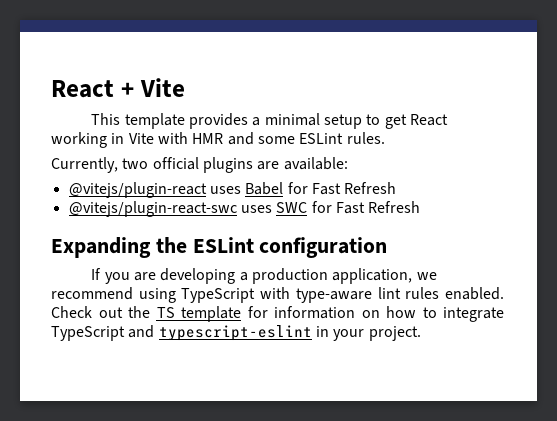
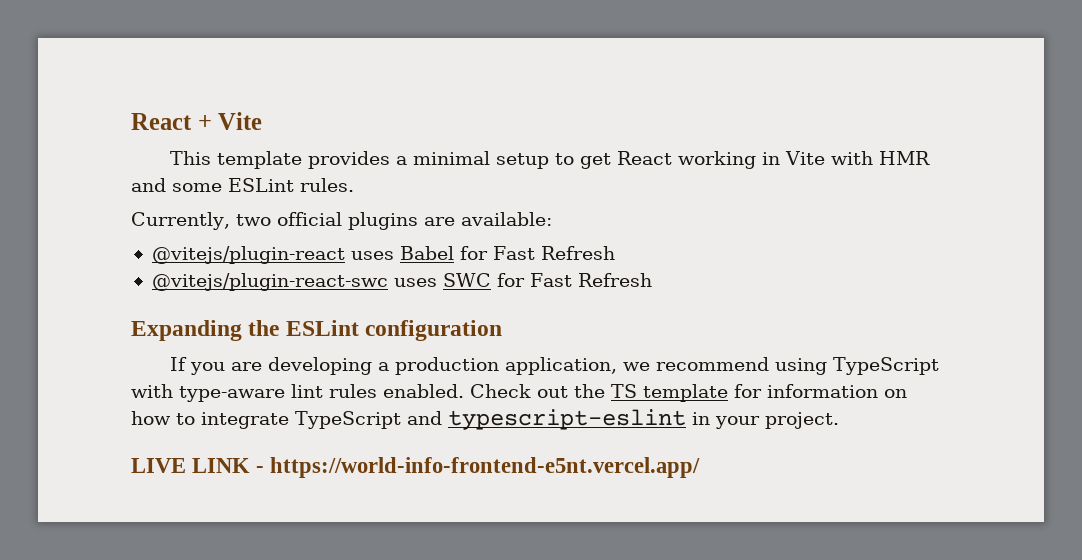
(421, 333) none -> [131,457,701,478] // LIVE LINK - https://world-info-frontend-e5nt.vercel.app/

